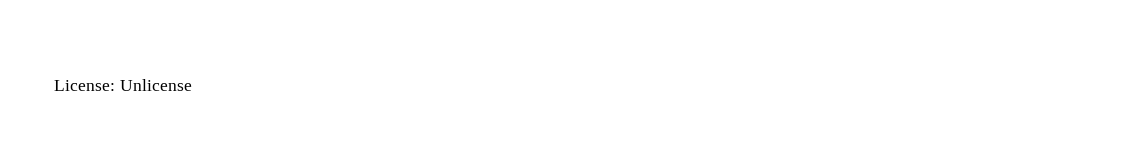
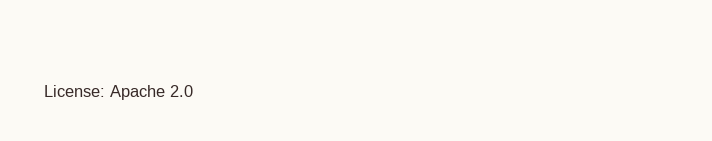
[119,79,192,91] Unlicense -> [110,85,193,100] Apache 2.0

